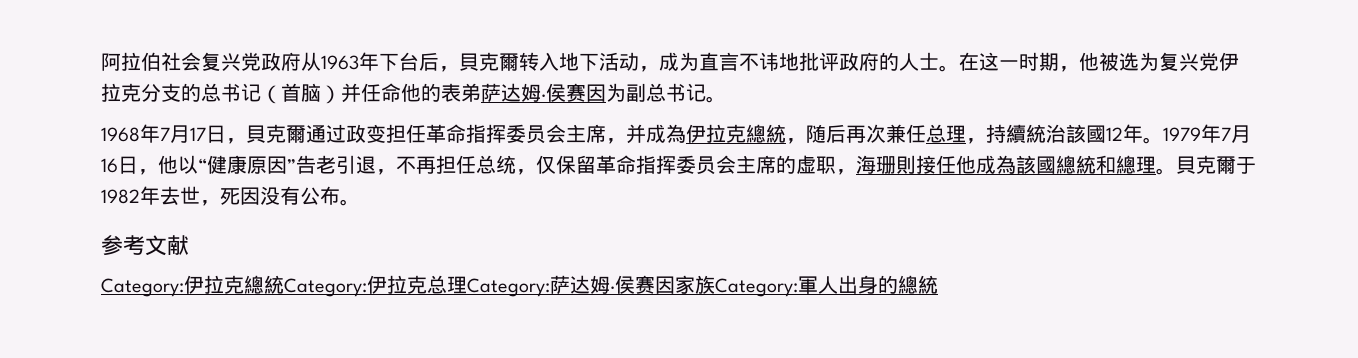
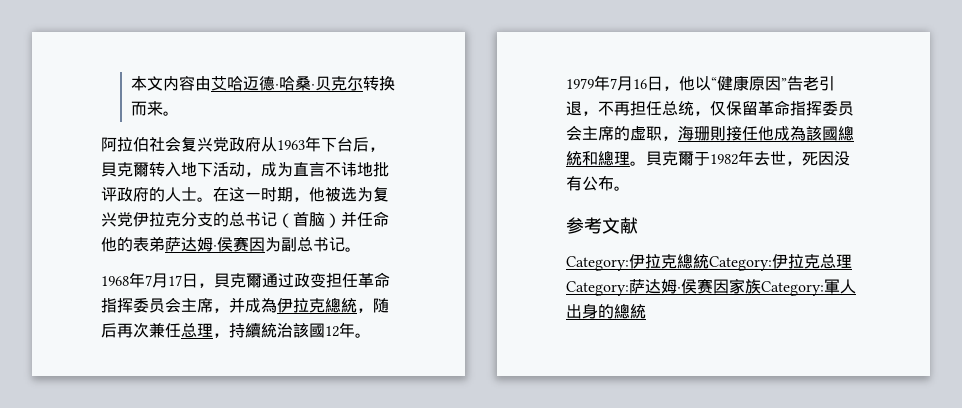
(101, 62) none -> [130,75,395,91] [130,101,179,116] 本文内容由艾哈迈德·哈桑·贝克尔转换而来。 //

